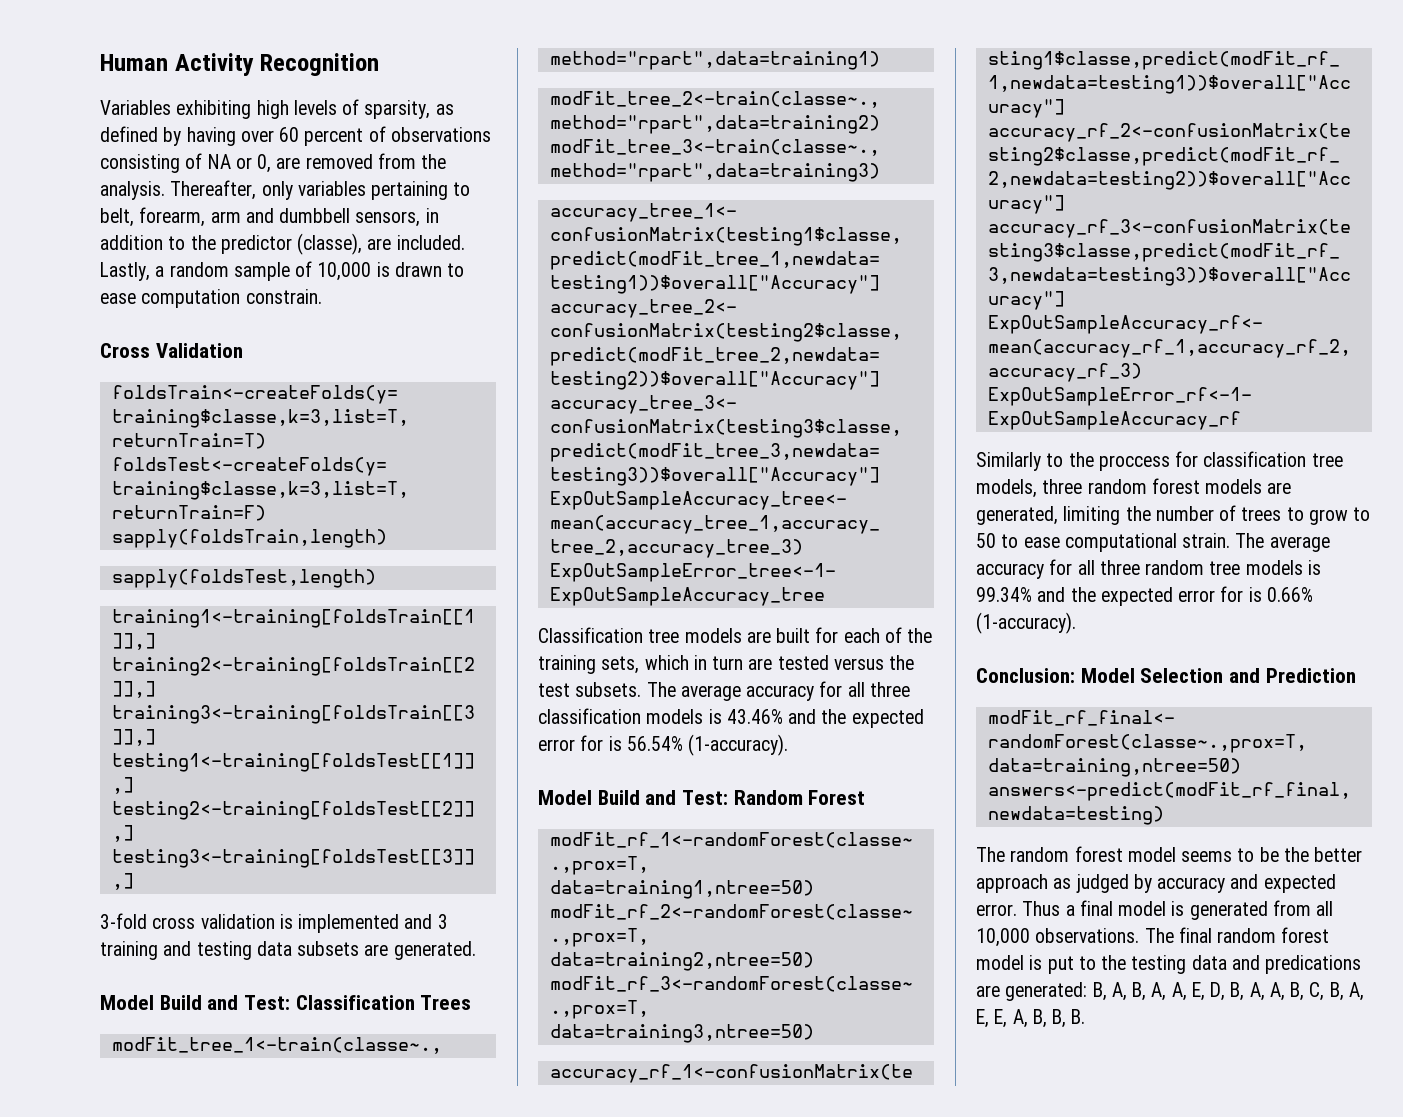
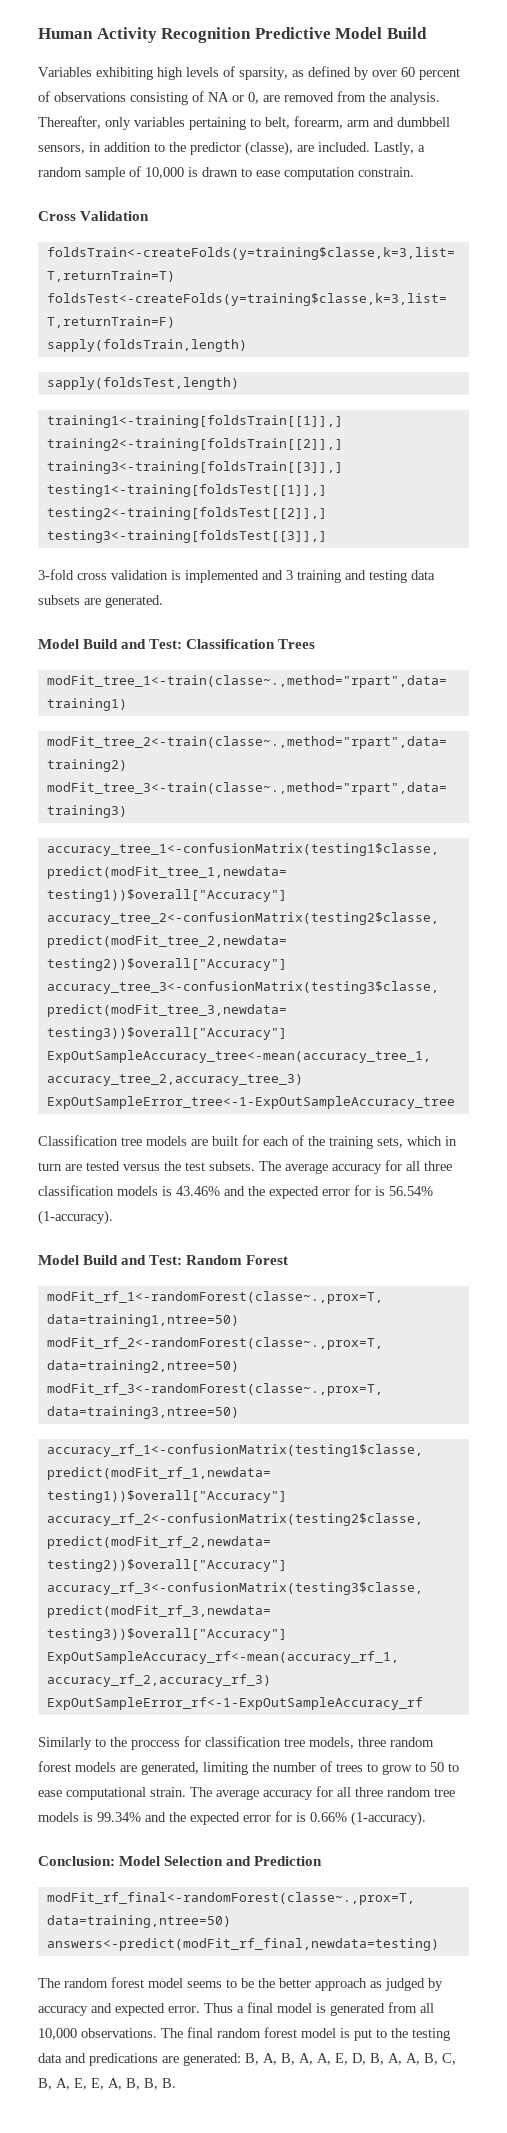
(380, 64) none -> [254,27,427,39] Predictive Model Build
[186,127,236,146] having -> (369, 73) none

